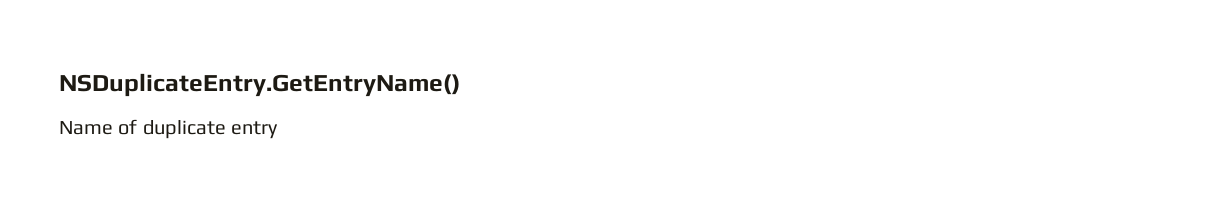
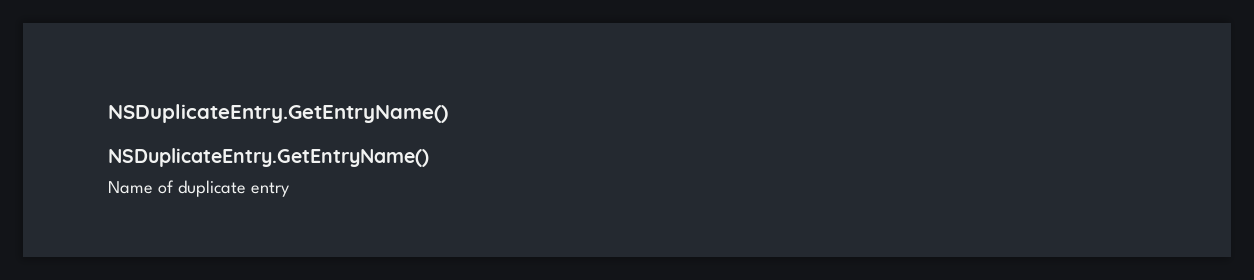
[59,73,461,97] NSDuplicateEntry.GetEntryName() -> [108,104,448,123] [108,148,429,167] NSDuplicateEntry.GetEntryName() // NSDuplicateEntry.GetEntryName()

